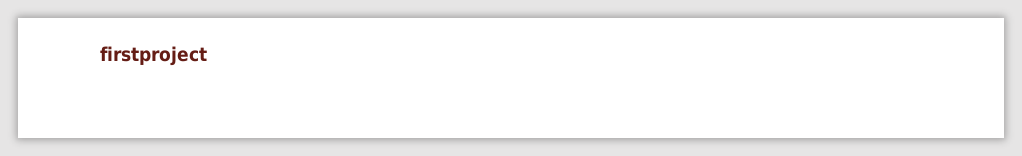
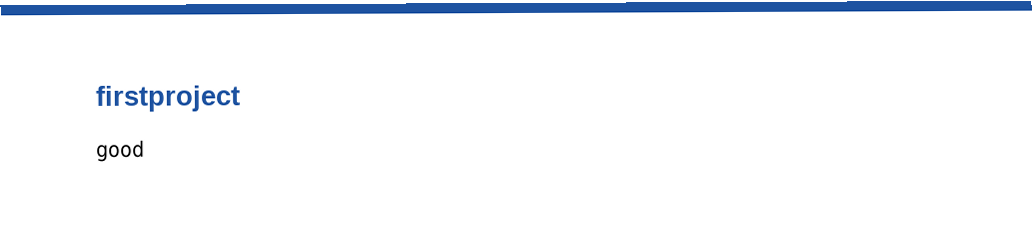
(207, 56) none -> [96,140,145,162] // good

